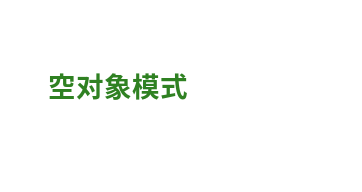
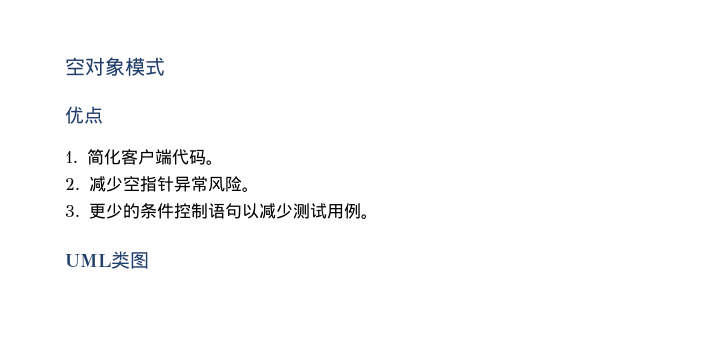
(188, 86) none -> [65,106,103,124] [65,149,223,165] [65,176,259,192] [65,203,378,219] [65,251,149,269] // 优点 // 1.简化客户端代码。 // 2.减少空指针异常风险。 // 3.更少的条件控制语句以减少测试用例。 // UML类图

